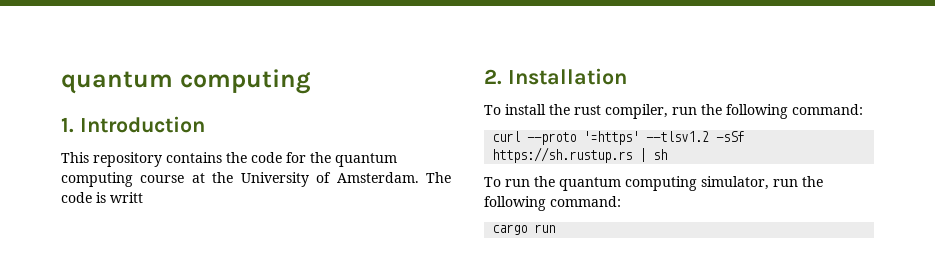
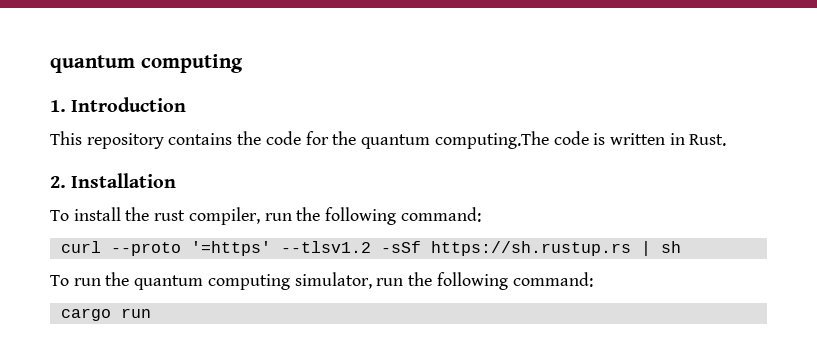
[61,172,451,187] [61,192,143,203] computing course at the University of Amsterdam. The code is writt -> [434,131,727,149] computing.The code is written in Rust.

